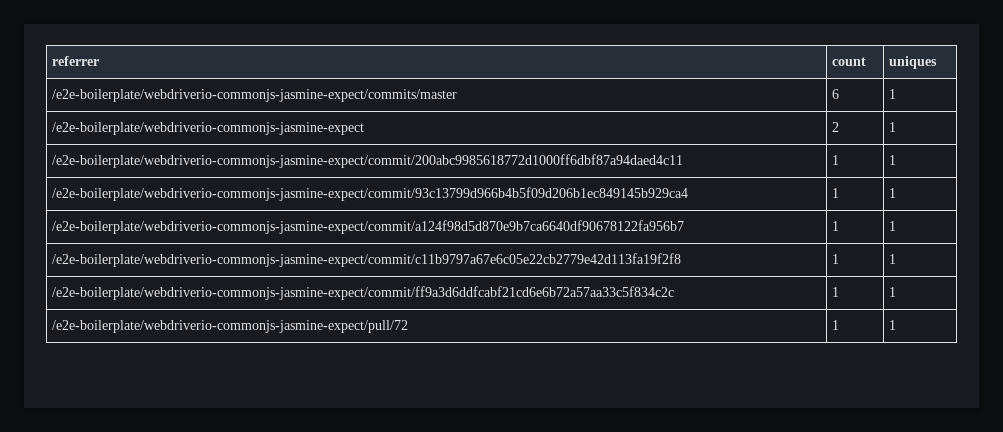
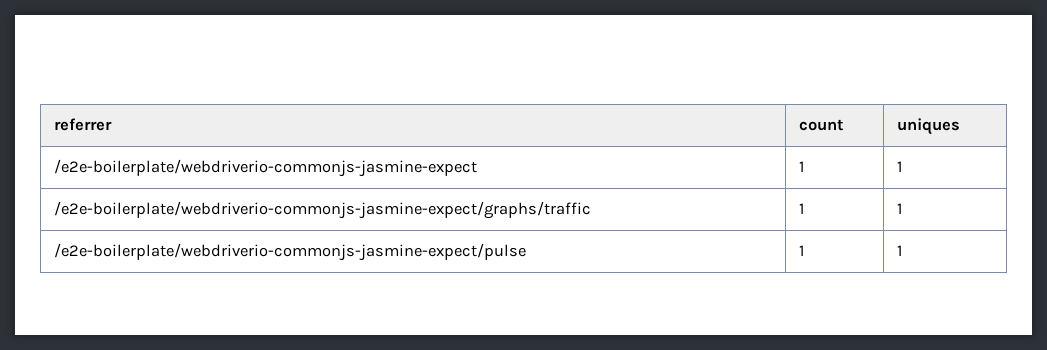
[52,89,458,102] [832,89,840,99] [889,89,897,99] [52,122,365,135] [832,122,840,132] [889,122,897,132] [52,154,684,168] [832,155,840,165] [889,155,897,165] [52,187,689,201] [832,188,840,198] [889,188,897,198] [52,220,685,234] [832,221,840,231] [889,221,897,231] [52,253,682,267] [832,254,840,264] [889,254,897,264] [52,286,675,300] [832,287,840,297] [889,287,897,297] [52,320,409,333] [832,320,840,330] [889,320,897,330] /e2e-boilerplate/webdriverio-commonjs-jasmine-expect/commits/master | 6 | 1 // /e2e-boilerplate/webdriverio-commonjs-jasmine-expect | 2 | 1 // /e2e-boilerplate/webdriverio-commonjs-jasmine-expect/commit/200abc9985618772d1000ff6dbf87a94daed4c11 | 1 | 1 // /e2e-boilerplate/webdriverio-commonjs-jasmine-expect/commit/93c13799d966b4b5f09d206b1ec849145b929ca4 | 1 | 1 // /e2e-boilerplate/webdriverio-commonjs-jasmine-expect/commit/a124f98d5d870e9b7ca6640df90678122fa956b7 | 1 | 1 // /e2e-boilerplate/webdriverio-commonjs-jasmine-expect/commit/c11b9797a67e6c05e22cb2779e42d113fa19f2f8 | 1 | 1 // /e2e-boilerplate/webdriverio-commonjs-jasmine-expect/commit/ff9a3d6ddfcabf21cd6e6b72a57aa33c5f834c2c | 1 | 1 // /e2e-boilerplate/webdriverio-commonjs-jasmine-expect/pull/72 | 1 | 1 -> [54,159,478,177] [799,161,805,172] [897,161,903,172] [54,201,592,219] [799,203,805,214] [897,203,903,214] [54,243,527,261] [799,245,805,256] [897,245,903,256] /e2e-boilerplate/webdriverio-commonjs-jasmine-expect | 1 | 1 // /e2e-boilerplate/webdriverio-commonjs-jasmine-expect/graphs/traffic | 1 | 1 // /e2e-boilerplate/webdriverio-commonjs-jasmine-expect/pulse | 1 | 1

